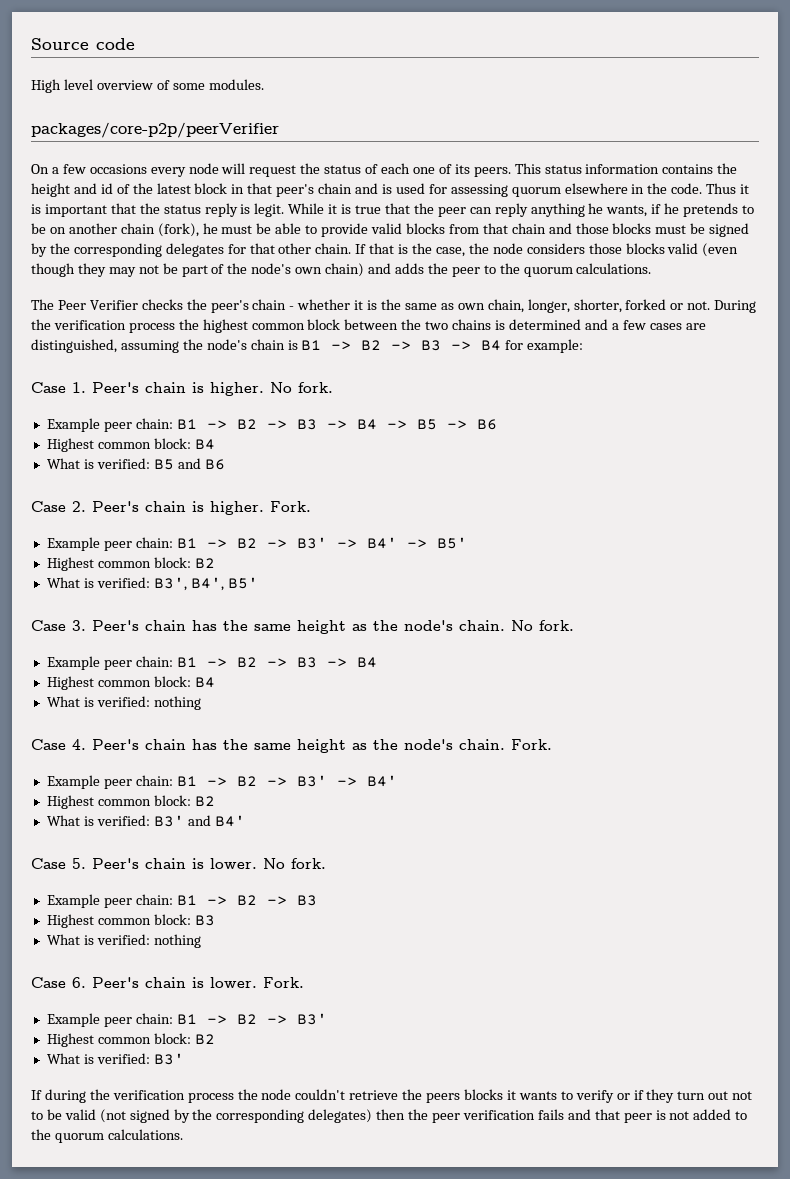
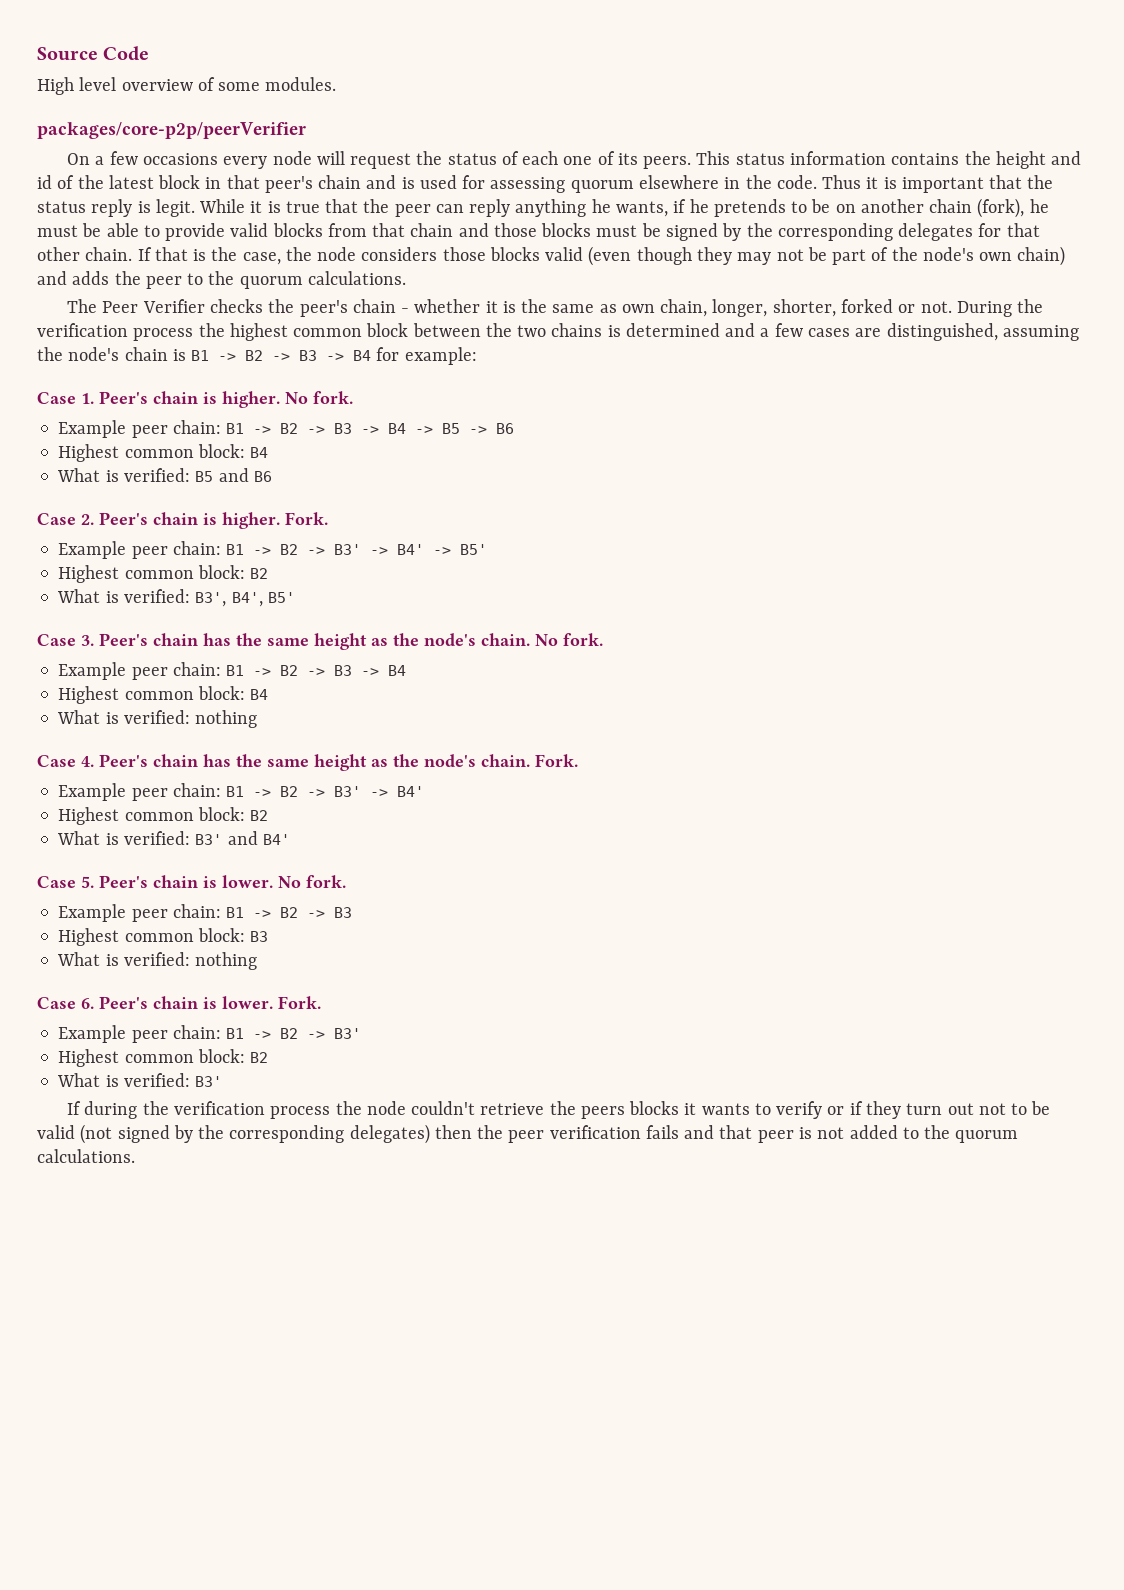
[96,38,135,50] code -> [103,46,150,61] Code

